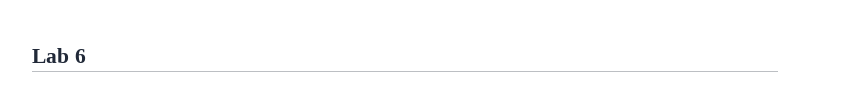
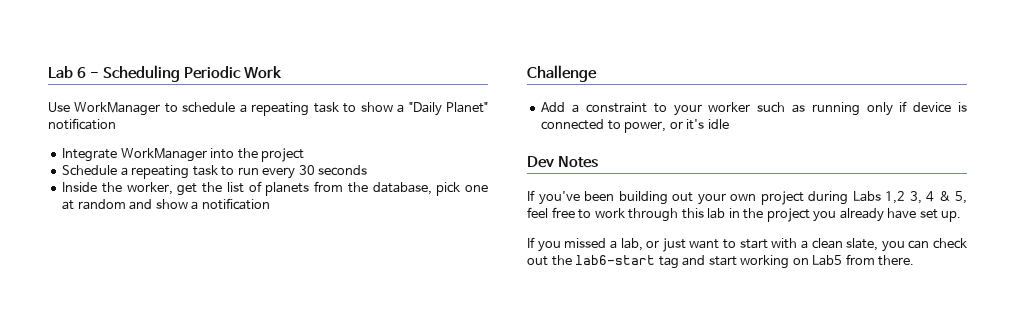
(86, 56) none -> [90,65,283,82] [48,102,488,116] [48,118,116,130] [62,148,305,162] [62,165,368,179] [62,181,489,196] [62,198,270,210] [527,65,597,82] [541,101,967,116] [541,119,729,133] [527,156,598,168] [527,190,967,205] [527,207,962,222] [527,237,967,252] [527,254,915,269] - Scheduling Periodic Work // Use WorkManager to schedule a repeating task to show a "Daily Planet" notification // Integrate WorkManager into the project // Schedule a repeating task to run every 30 seconds // Inside the worker, get the list of planets from the database, pick one at random and show a notification // Challenge // Add a constraint to your worker such as running only if device is connected to power, or it's idle // Dev Notes // If you've been building out your own project during Labs 1,2 3, 4 & 5, feel free to work through this lab in the project you already have set up. // If you missed a lab, or just want to start with a clean slate, you can check out the lab6-start tag and start working on Lab5 from there.

